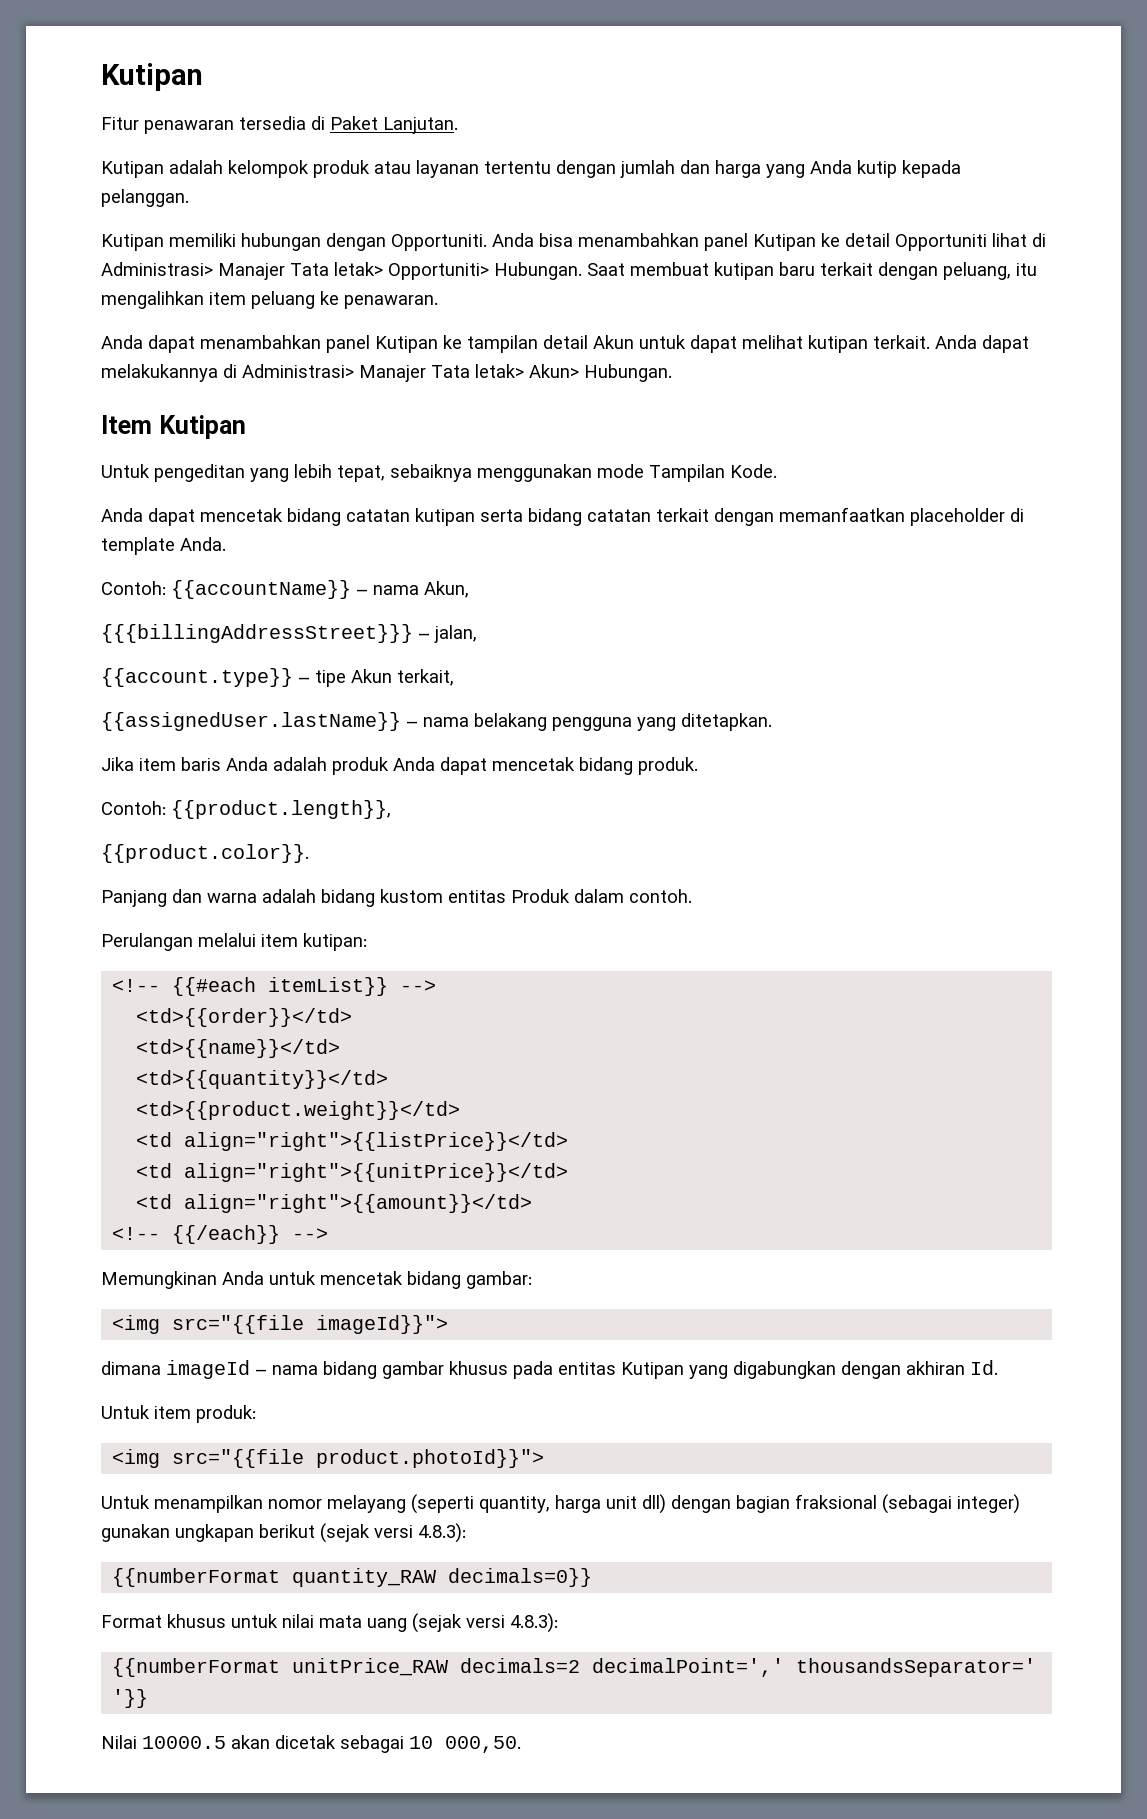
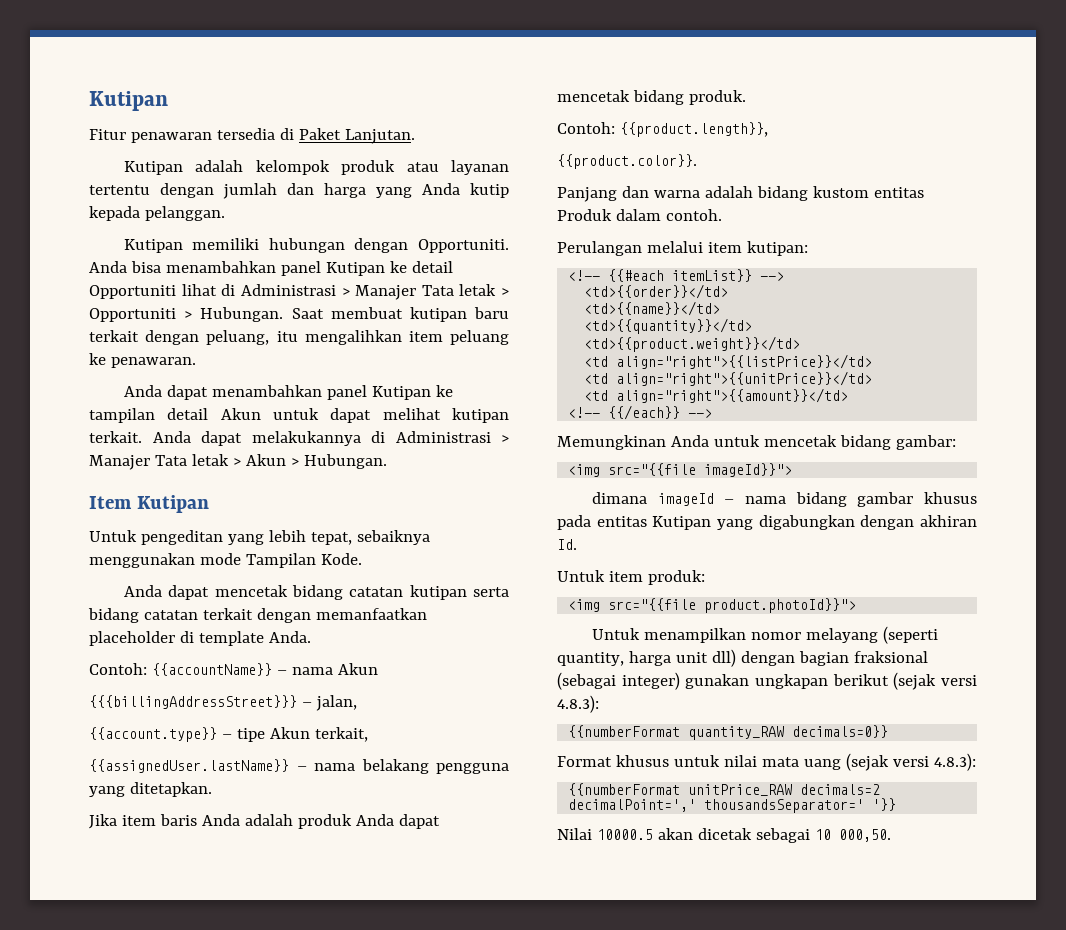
[101,262,489,280] Administrasi> Manajer Tata letak> Opportuniti> -> [240,284,509,300] [89,308,193,322] Administrasi > Manajer Tata letak > Opportuniti >
[242,364,579,382] Administrasi> Manajer Tata letak> Akun> -> [395,431,509,443] [89,454,299,470] Administrasi > Manajer Tata letak > Akun >
[424,581,469,598] Akun, -> [337,663,378,675] Akun

